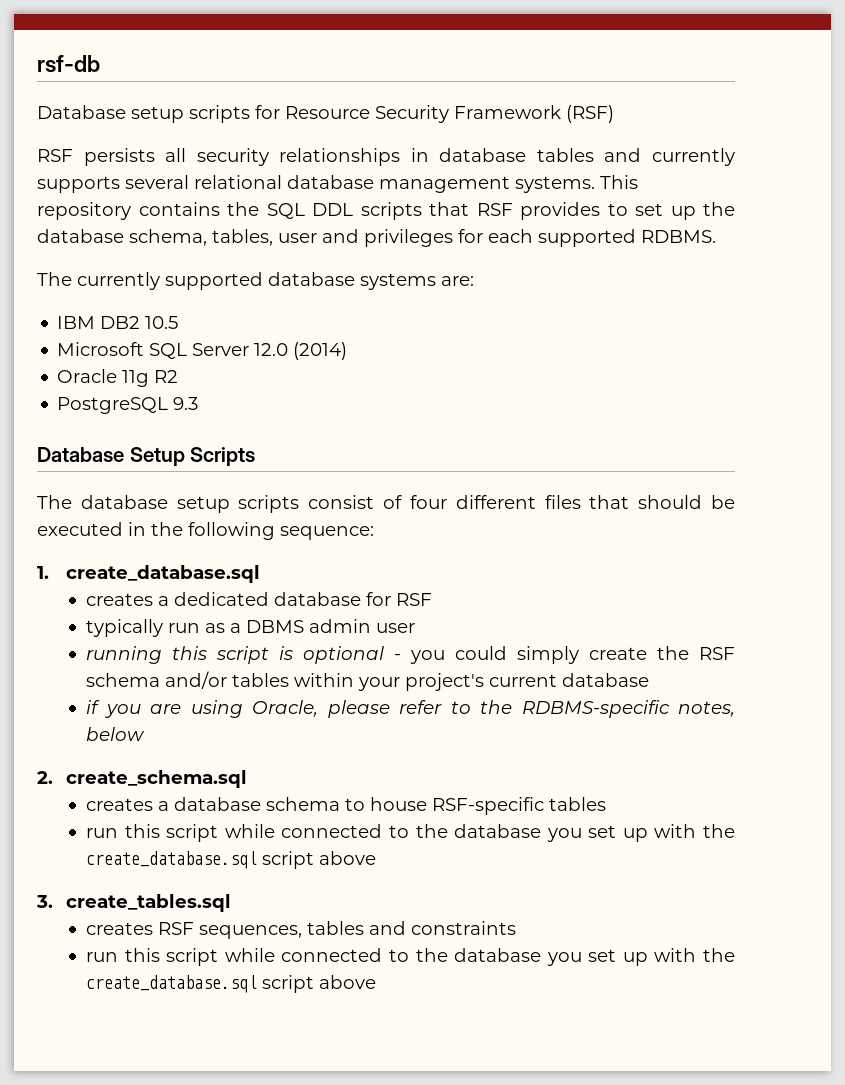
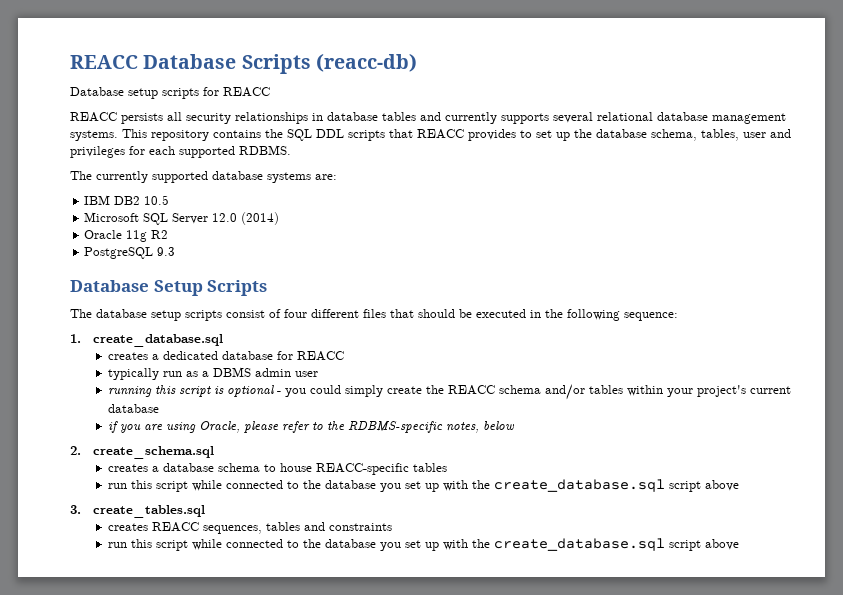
[37,55,100,73] rsf-db -> [70,53,417,74] REACC Database Scripts (reacc-db)
[285,105,614,123] [37,149,73,162] Resource Security Framework (RSF) // RSF -> [223,87,270,97] [70,112,117,122] REACC // REACC
[476,203,513,216] RSF -> [417,129,464,139] REACC
[396,593,433,606] RSF -> [296,351,344,361] REACC
[699,647,736,660] RSF -> [447,385,495,395] REACC
[432,797,545,815] RSF-specific -> [315,463,409,475] REACC-specific
[158,922,195,935] RSF -> [151,522,199,532] REACC

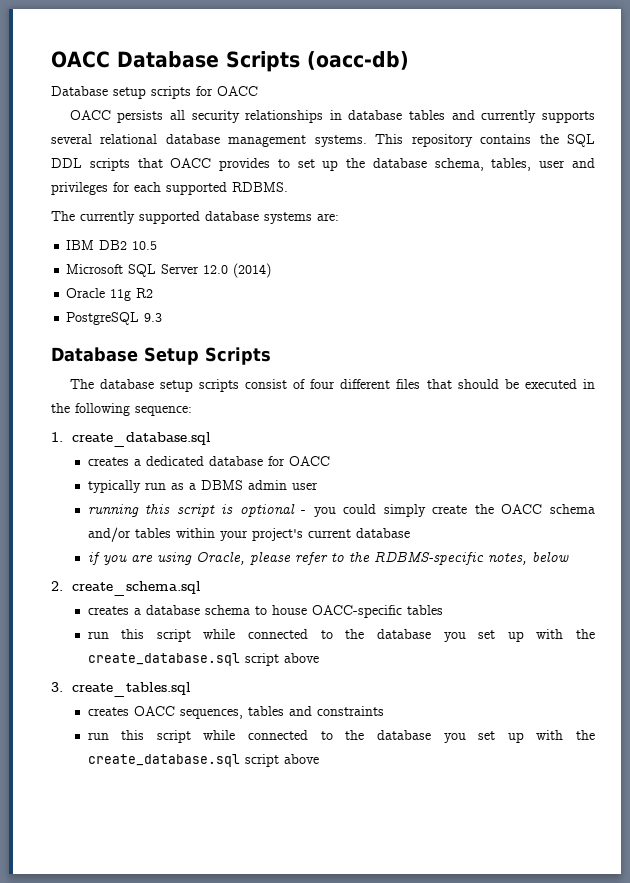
[70,55,138,69] REACC -> [51,51,110,68] OACC
[315,53,417,72] (reacc-db) -> [307,51,409,70] (oacc-db)
[223,87,270,97] [70,112,117,122] REACC // REACC -> [217,86,258,96] [69,110,111,120] OACC // OACC
[417,129,464,139] REACC -> [170,158,212,168] OACC
[296,351,344,361] REACC -> [288,456,330,466] OACC
[447,385,495,395] REACC -> [501,504,543,514] OACC
[315,463,409,475] REACC-specific -> [311,605,402,618] OACC-specific
[151,522,199,532] REACC -> [133,706,175,716] OACC

